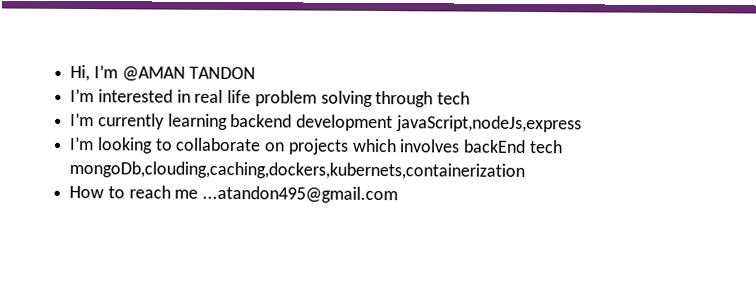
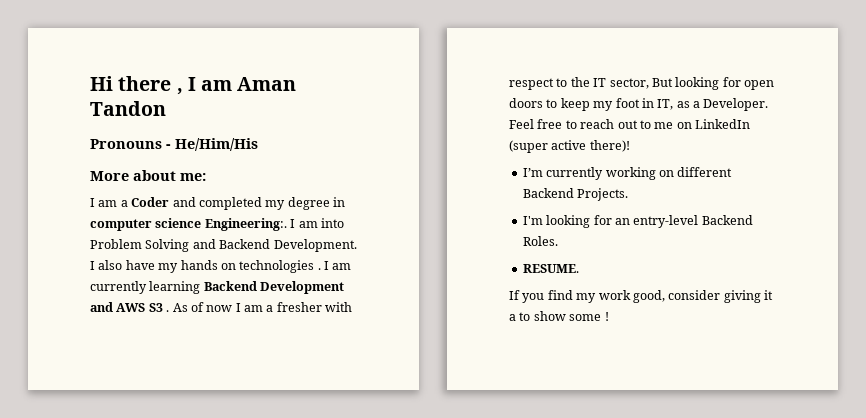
[70,64,257,82] [70,88,471,108] [70,112,582,133] [69,136,563,155] [69,160,526,180] [69,185,399,204] Hi, I’m @AMAN TANDON // I’m interested in real life problem solving through tech // I’m currently learning backend development javaScript,nodeJs,express // I’m looking to collaborate on projects which involves backEnd tech mongoDb,clouding,caching,dockers,kubernets,containerization // How to reach me ...atandon495@gmail.com -> [90,76,297,95] [90,101,166,116] [90,138,258,151] [90,170,206,181] [90,197,345,210] [90,218,344,231] [90,239,357,252] [90,260,352,273] [90,281,345,294] [90,302,353,312] [509,77,774,90] [509,98,769,111] [509,119,750,129] [509,140,630,153] [522,167,733,180] [522,188,629,201] [522,215,753,228] [522,236,558,246] [522,264,579,273] [509,290,773,303] [509,311,609,321] Hi there , I am Aman Tandon // Pronouns - He/Him/His // More about me: // I am a Coder and completed my degree in computer science Engineering:. I am into Problem Solving and Backend Development. I also have my hands on technologies . I am currently learning Backend Development and AWS S3 . As of now I am a fresher with respect to the IT sector, But looking for open doors to keep my foot in IT, as a Developer. Feel free to reach out to me on LinkedIn (super active there)! // I’m currently working on different Backend Projects. // I'm looking for an entry-level Backend Roles. // RESUME. // If you find my work good, consider giving it a to show some !

